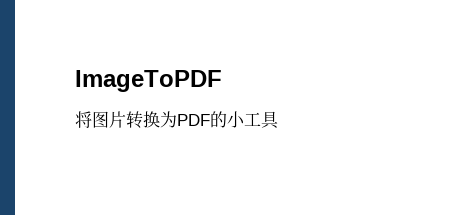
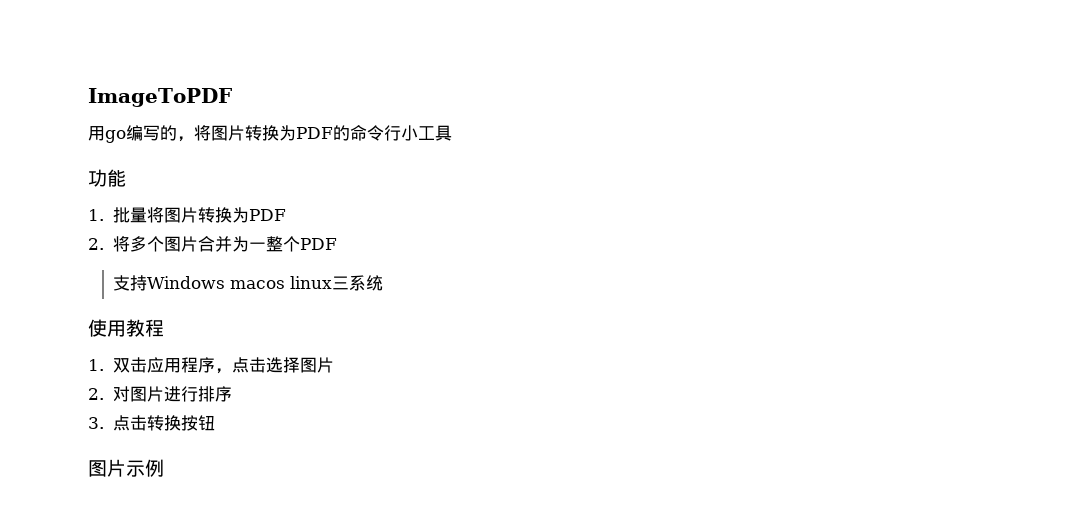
(222, 81) none -> [88,125,194,143] 用go编写的，
(227, 119) none -> [350,125,401,141] 命令行
(279, 120) none -> [88,169,126,187] [88,207,287,223] [88,236,338,252] [113,275,384,291] [88,319,164,337] [88,357,335,374] [88,386,233,402] [88,415,216,431] [88,459,164,477] // 功能 // 1.批量将图片转换为PDF // 2.将多个图片合并为一整个PDF // 支持Windows macos linux三系统 // 使用教程 // 1.双击应用程序，点击选择图片 // 2.对图片进行排序 // 3.点击转换按钮 // 图片示例

